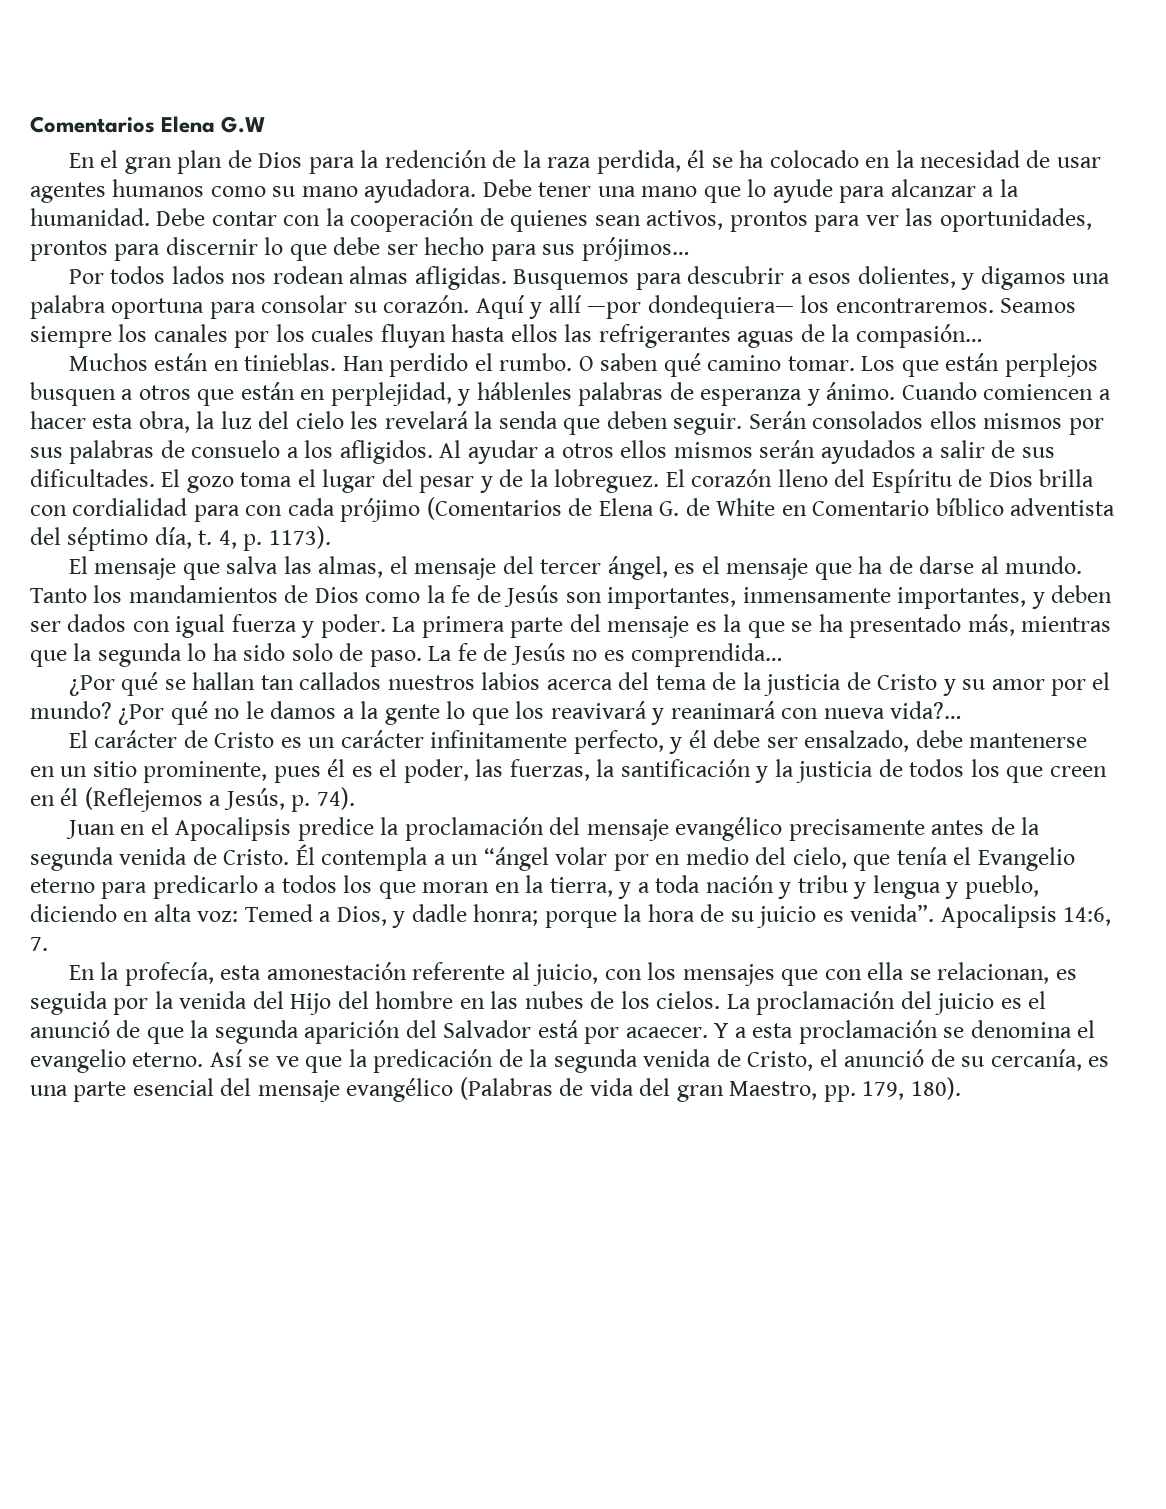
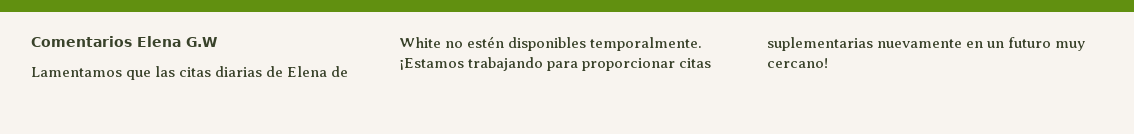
[68,150,1101,174] [30,179,1019,203] [30,208,1092,232] [30,237,689,261] [68,266,1111,290] [30,295,1077,319] [30,324,982,348] [68,353,1098,377] [30,382,1111,406] [30,411,1104,435] [30,440,1055,464] [30,469,1095,493] [30,497,562,522] En el gran plan de Dios para la redención de la raza perdida, él se ha colocado en la necesidad de usar agentes humanos como su mano ayudadora. Debe tener una mano que lo ayude para alcanzar a la humanidad. Debe contar con la cooperación de quienes sean activos, prontos para ver las oportunidades, prontos para discernir lo que debe ser hecho para sus prójimos… // Por todos lados nos rodean almas afligidas. Busquemos para descubrir a esos dolientes, y digamos una palabra oportuna para consolar su corazón. Aquí y allí —por dondequiera— los encontraremos. Seamos siempre los canales por los cuales fluyan hasta ellos las refrigerantes aguas de la compasión… // Muchos están en tinieblas. Han perdido el rumbo. O saben qué camino tomar. Los que están perplejos busquen a otros que están en perplejidad, y háblenles palabras de esperanza y ánimo. Cuando comiencen a hacer esta obra, la luz del cielo les revelará la senda que deben seguir. Serán consolados ellos mismos por sus palabras de consuelo a los afligidos. Al ayudar a otros ellos mismos serán ayudados a salir de sus dificultades. El gozo toma el lugar del pesar y de la lobreguez. El corazón lleno del Espíritu de Dios brilla con cordialidad para con cada prójimo (Comentarios -> [31,66,263,80] Lamentamos que las citas diarias
[659,501,680,516] G. -> (328, 71) none
[781,498,1116,516] [30,526,331,551] [68,556,1082,580] [30,585,1113,609] [30,614,1112,638] [30,643,783,667] [68,672,1111,696] [30,701,962,725] [68,730,1088,754] [30,759,1107,783] [30,787,355,812] [65,817,1041,841] [30,844,1075,871] [30,875,1039,899] [30,904,1112,928] [30,937,48,951] [68,962,1077,986] [30,991,1047,1015] [30,1020,1096,1044] [30,1049,1110,1073] [30,1077,961,1102] en Comentario bíblico adventista del séptimo día, t. 4, p. 1173). // El mensaje que salva las almas, el mensaje del tercer ángel, es el mensaje que ha de darse al mundo. Tanto los mandamientos de Dios como la fe de Jesús son importantes, inmensamente importantes, y deben ser dados con igual fuerza y poder. La primera parte del mensaje es la que se ha presentado más, mientras que la segunda lo ha sido solo de paso. La fe de Jesús no es comprendida… // ¿Por qué se hallan tan callados nuestros labios acerca del tema de la justicia de Cristo y su amor por el mundo? ¿Por qué no le damos a la gente lo que los reavivará y reanimará con nueva vida?… // El carácter de Cristo es un carácter infinitamente perfecto, y él debe ser ensalzado, debe mantenerse en un sitio prominente, pues él es el poder, las fuerzas, la santificación y la justicia de todos los que creen en él (Reflejemos a Jesús, p. 74). // Juan en el Apocalipsis predice la proclamación del mensaje evangélico precisamente antes de la segunda venida de Cristo. Él contempla a un “ángel volar por en medio del cielo, que tenía el Evangelio eterno para predicarlo a todos los que moran en la tierra, y a toda nación y tribu y lengua y pueblo, diciendo en alta voz: Temed a Dios, y dadle honra; porque la hora de su juicio es venida”. Apocalipsis 14:6, 7. // En la profecía, esta amonestación referente al juicio, con los mensajes que con ella se relacionan, es seguida por la venida del Hijo del hombre en las nubes de los cielos. La proclamación del juicio es el anunció de que la segunda aparición del Salvador está por acaecer. Y a esta proclamación se denomina el evangelio eterno. Así se ve que la predicación de la segunda venida de Cristo, el anunció de su cercanía, es una parte esencial del mensaje evangélico (Palabras de vida del gran Maestro, pp. 179, 180). -> [445,36,703,51] [399,57,712,71] [767,37,1086,51] [767,58,828,68] no estén disponibles temporalmente. ¡Estamos trabajando para proporcionar citas suplementarias nuevamente en un futuro muy cercano!

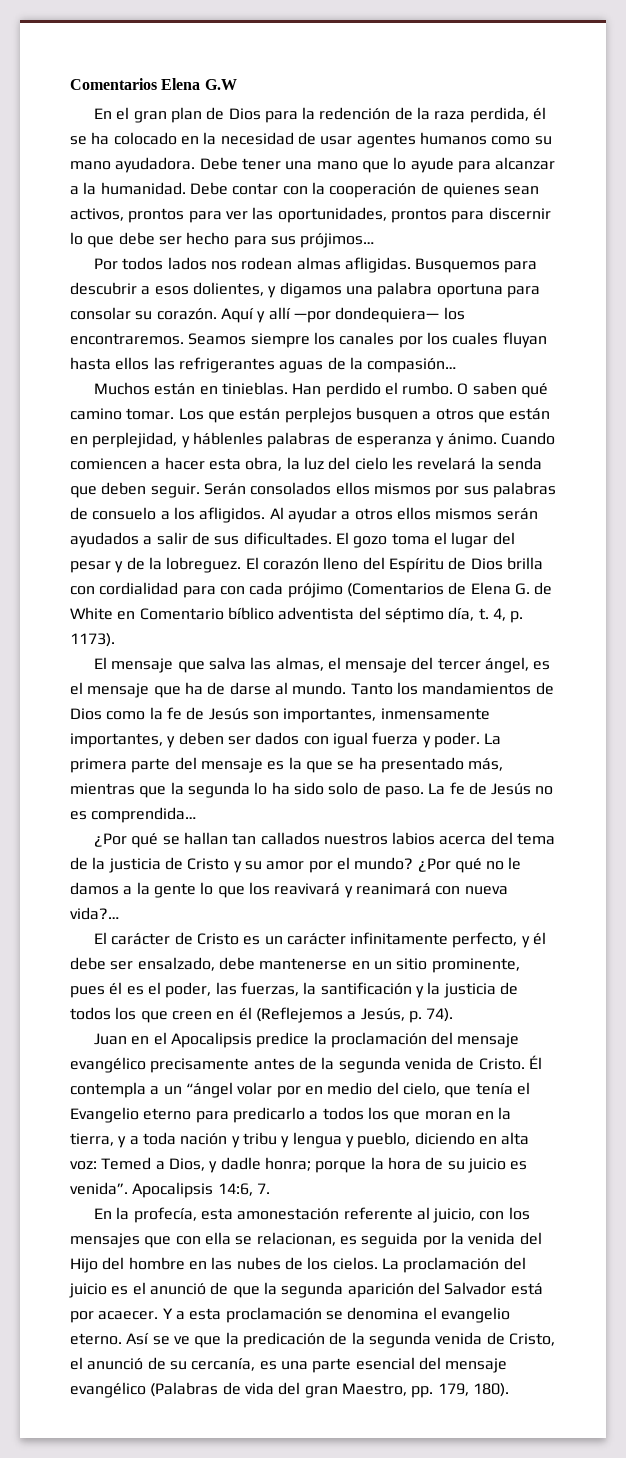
[31,66,263,80] Lamentamos que las citas diarias -> [93,107,547,123] [70,132,552,148] [70,157,556,173] [70,182,540,198] [70,207,551,223] [70,232,375,248] [93,257,538,273] [70,282,540,298] [70,307,465,323] [70,332,547,348] [70,357,457,373] [93,382,549,398] [70,407,551,423] [70,432,555,448] [70,457,542,471] [70,482,556,498] [70,507,538,523] [70,532,515,548] [70,557,543,573] [70,582,444,598] En el gran plan de Dios para la redención de la raza perdida, él se ha colocado en la necesidad de usar agentes humanos como su mano ayudadora. Debe tener una mano que lo ayude para alcanzar a la humanidad. Debe contar con la cooperación de quienes sean activos, prontos para ver las oportunidades, prontos para discernir lo que debe ser hecho para sus prójimos… // Por todos lados nos rodean almas afligidas. Busquemos para descubrir a esos dolientes, y digamos una palabra oportuna para consolar su corazón. Aquí y allí —por dondequiera— los encontraremos. Seamos siempre los canales por los cuales fluyan hasta ellos las refrigerantes aguas de la compasión… // Muchos están en tinieblas. Han perdido el rumbo. O saben qué camino tomar. Los que están perplejos busquen a otros que están en perplejidad, y háblenles palabras de esperanza y ánimo. Cuando comiencen a hacer esta obra, la luz del cielo les revelará la senda que deben seguir. Serán consolados ellos mismos por sus palabras de consuelo a los afligidos. Al ayudar a otros ellos mismos serán ayudados a salir de sus dificultades. El gozo toma el lugar del pesar y de la lobreguez. El corazón lleno del Espíritu de Dios brilla con cordialidad para con cada prójimo (Comentarios
(328, 71) none -> [514,583,530,595] G.
[445,36,703,51] [399,57,712,71] [767,37,1086,51] [767,58,828,68] no estén disponibles temporalmente. ¡Estamos trabajando para proporcionar citas suplementarias nuevamente en un futuro muy cercano! -> [117,607,524,623] [70,633,115,647] [93,657,551,673] [70,682,554,698] [70,707,490,723] [70,732,502,748] [70,757,504,773] [70,782,554,798] [70,807,197,823] [93,832,556,848] [70,857,522,873] [70,882,508,898] [70,907,119,920] [93,932,547,948] [70,957,520,973] [70,982,518,998] [70,1007,454,1023] [93,1032,520,1048] [70,1055,542,1073] [70,1082,530,1098] [70,1107,512,1123] [70,1132,530,1148] [70,1157,528,1173] [70,1182,270,1198] [93,1207,530,1223] [70,1232,542,1248] [70,1257,526,1273] [69,1282,543,1298] [70,1307,510,1323] [70,1332,555,1348] [70,1357,508,1373] [70,1382,509,1398] en Comentario bíblico adventista del séptimo día, t. 4, p. 1173). // El mensaje que salva las almas, el mensaje del tercer ángel, es el mensaje que ha de darse al mundo. Tanto los mandamientos de Dios como la fe de Jesús son importantes, inmensamente importantes, y deben ser dados con igual fuerza y poder. La primera parte del mensaje es la que se ha presentado más, mientras que la segunda lo ha sido solo de paso. La fe de Jesús no es comprendida… // ¿Por qué se hallan tan callados nuestros labios acerca del tema de la justicia de Cristo y su amor por el mundo? ¿Por qué no le damos a la gente lo que los reavivará y reanimará con nueva vida?… // El carácter de Cristo es un carácter infinitamente perfecto, y él debe ser ensalzado, debe mantenerse en un sitio prominente, pues él es el poder, las fuerzas, la santificación y la justicia de todos los que creen en él (Reflejemos a Jesús, p. 74). // Juan en el Apocalipsis predice la proclamación del mensaje evangélico precisamente antes de la segunda venida de Cristo. Él contempla a un “ángel volar por en medio del cielo, que tenía el Evangelio eterno para predicarlo a todos los que moran en la tierra, y a toda nación y tribu y lengua y pueblo, diciendo en alta voz: Temed a Dios, y dadle honra; porque la hora de su juicio es venida”. Apocalipsis 14:6, 7. // En la profecía, esta amonestación referente al juicio, con los mensajes que con ella se relacionan, es seguida por la venida del Hijo del hombre en las nubes de los cielos. La proclamación del juicio es el anunció de que la segunda aparición del Salvador está por acaecer. Y a esta proclamación se denomina el evangelio eterno. Así se ve que la predicación de la segunda venida de Cristo, el anunció de su cercanía, es una parte esencial del mensaje evangélico (Palabras de vida del gran Maestro, pp. 179, 180).

